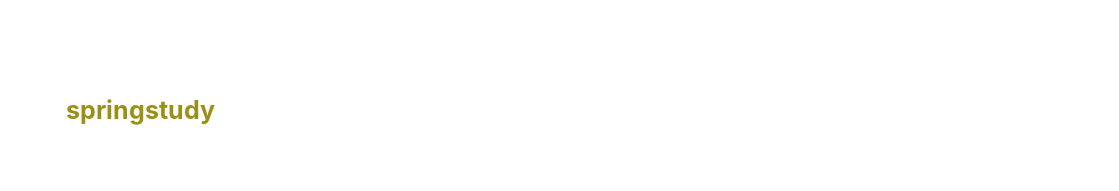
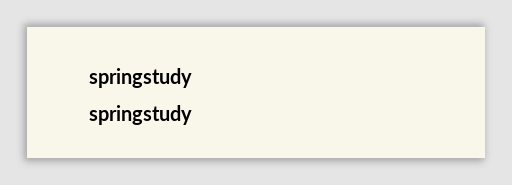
[66,99,215,125] springstudy -> [89,68,192,88] [89,105,192,125] springstudy // springstudy

